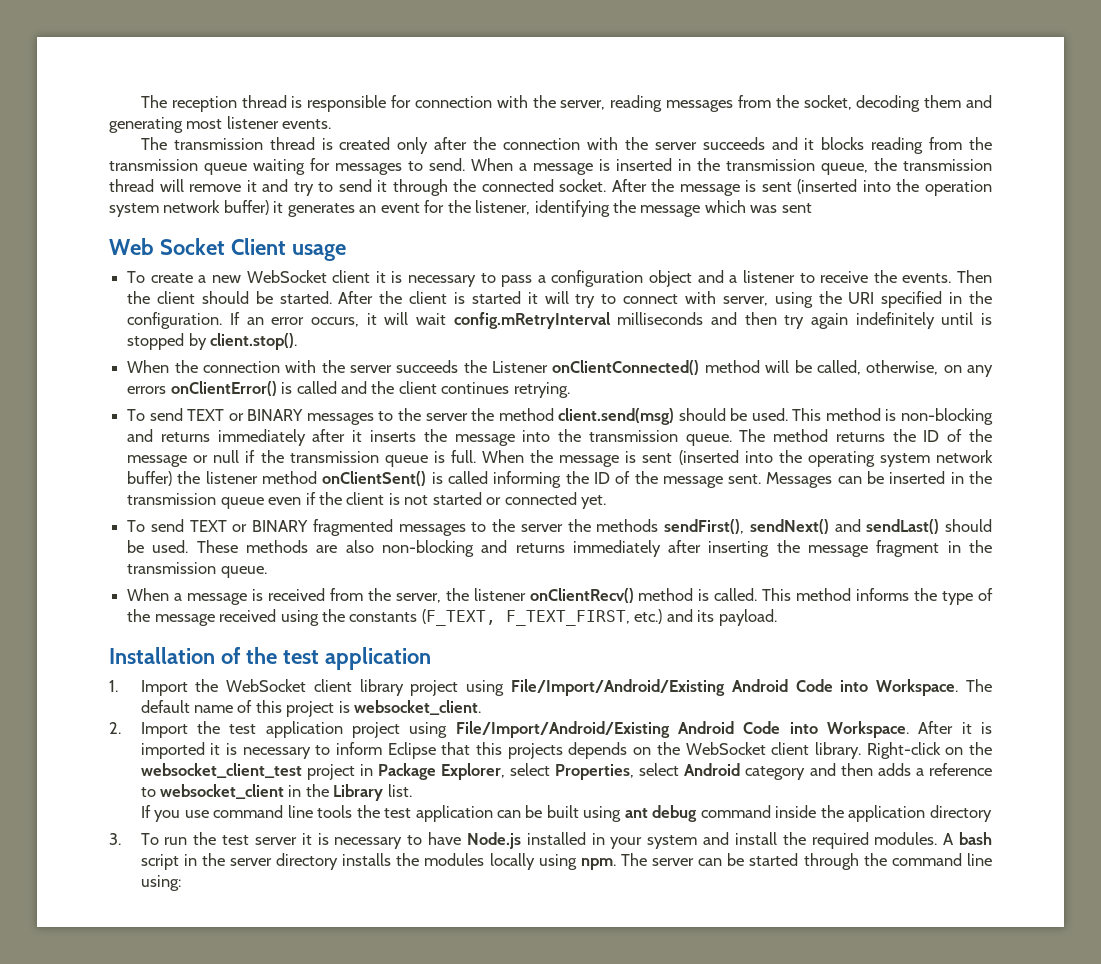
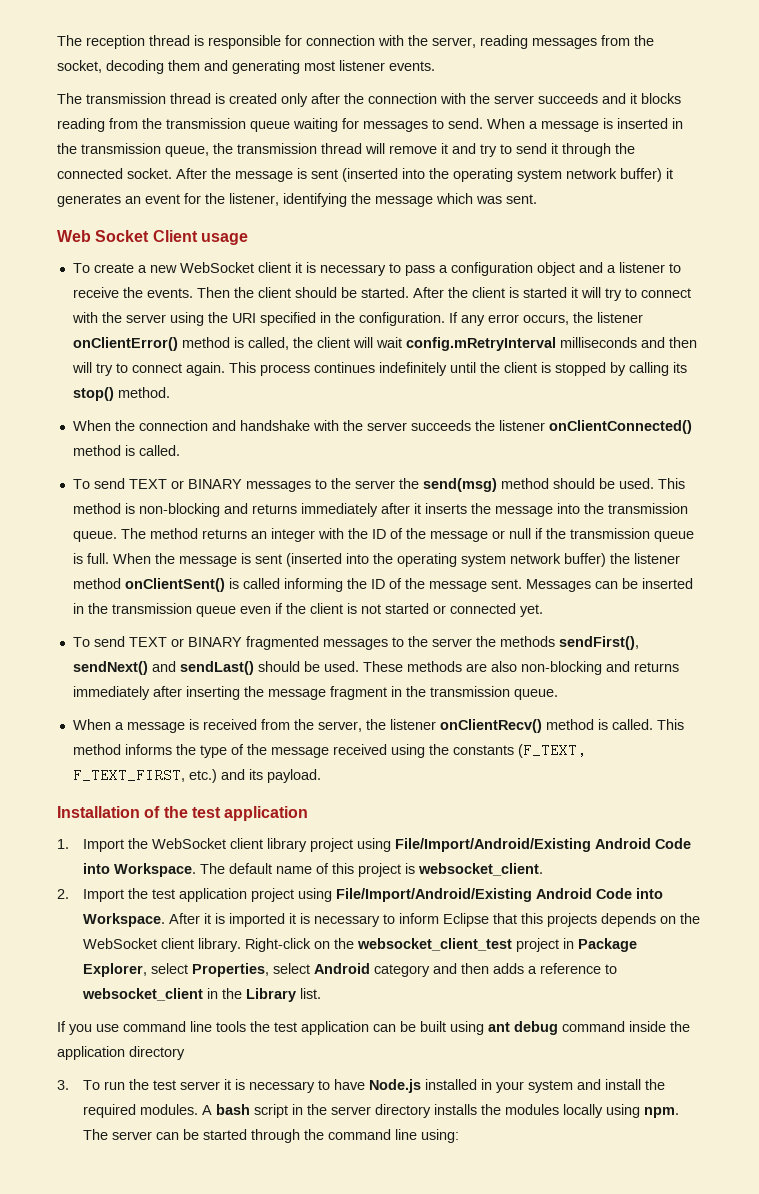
[924,180,992,196] operation -> [453,168,513,182] operating
[781,203,812,213] sent -> [506,194,537,204] sent.
[722,296,768,306] server, -> [101,312,166,323] the server
[246,317,264,325] an -> [460,315,485,326] any
[366,313,377,325] it -> [572,312,643,323] [72,337,350,351] the listener onClientError() method is called, the client
[784,312,993,329] [127,333,298,350] try again indefinitely until is stopped by client.stop(). -> [71,362,687,376] [72,387,170,401] will try to connect again. This process continues indefinitely until the client is stopped by calling its stop() method.
(280, 367) none -> [211,420,310,431] and handshake
[492,361,549,373] Listener -> [498,420,545,431] listener
[765,360,994,377] [127,381,570,398] will be called, otherwise, on any errors onClientError() is called and the client continues retrying. -> [124,445,180,456] is called.
[498,408,675,425] method client.send(msg) -> [422,478,549,492] send(msg) method
(885, 437) none -> [250,528,344,542] an integer with

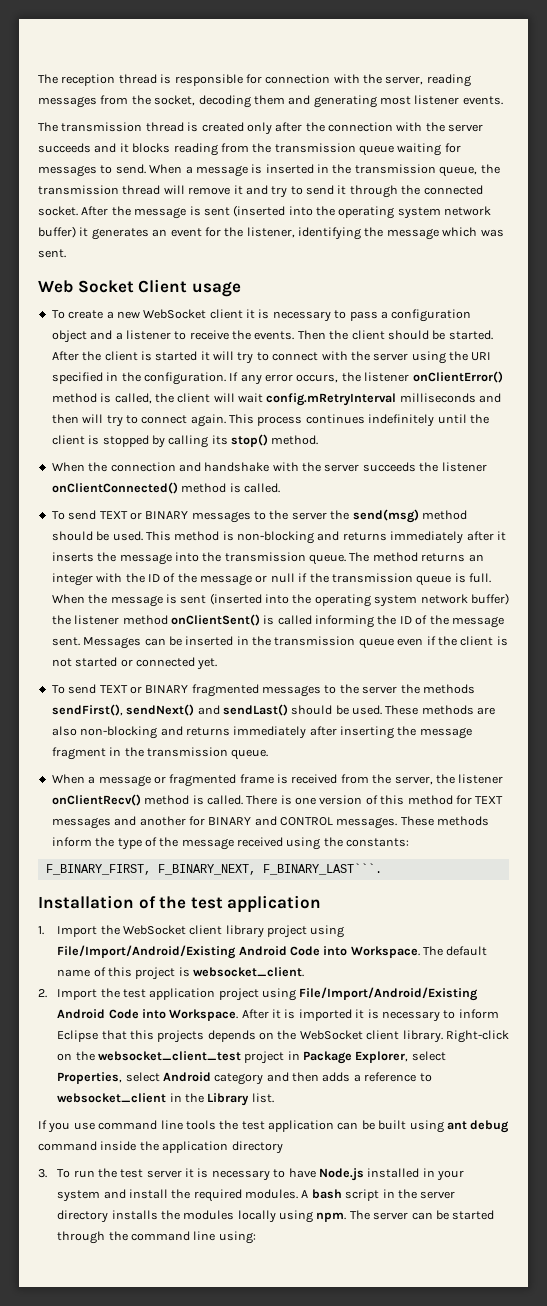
(185, 727) none -> [153,774,274,787] or fragmented frame
[656,719,684,730] [72,744,172,755] This method informs -> [246,795,504,805] [51,816,490,829] [51,837,92,847] There is one version of this method for TEXT messages and another for BINARY and CONTROL messages. These methods inform
[452,743,586,758] [72,768,321,783] constants (F_TEXT, F_TEXT_FIRST, etc.) and its payload. -> [346,838,410,847] [45,863,382,875] constants: // F_BINARY_FIRST, F_BINARY_NEXT, F_BINARY_LAST```.

